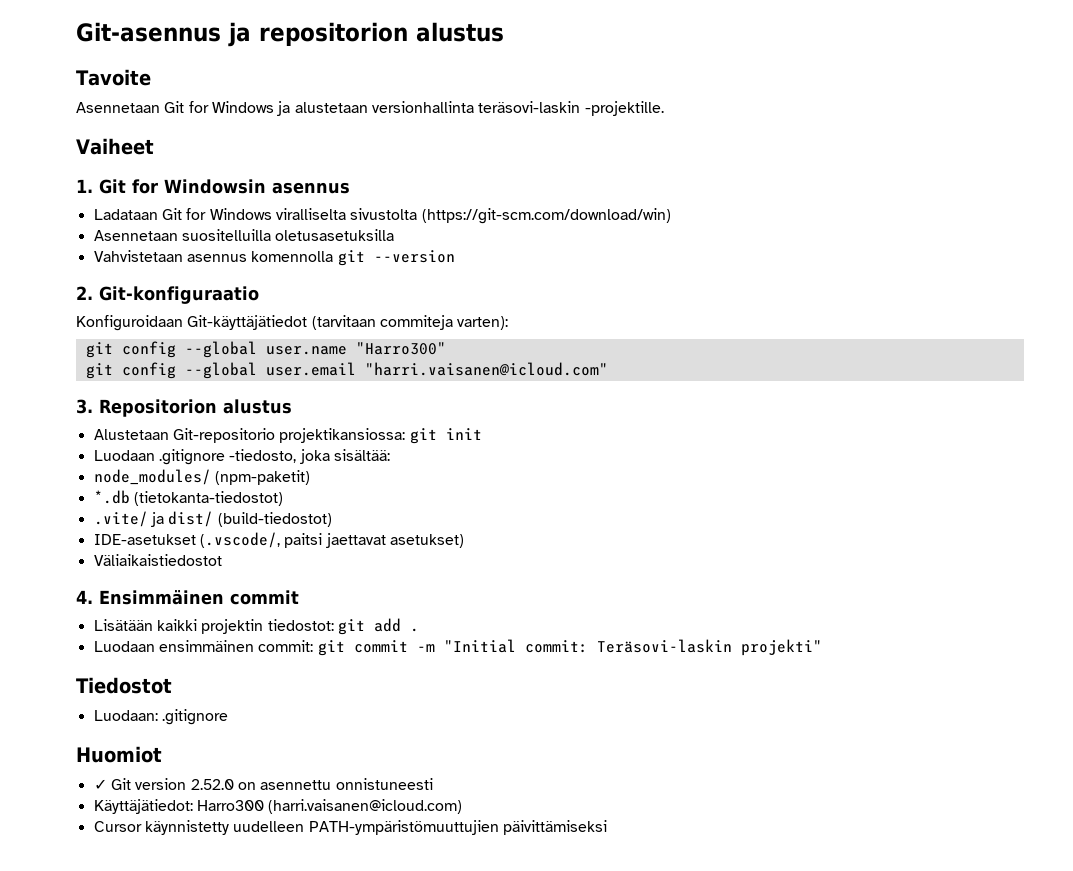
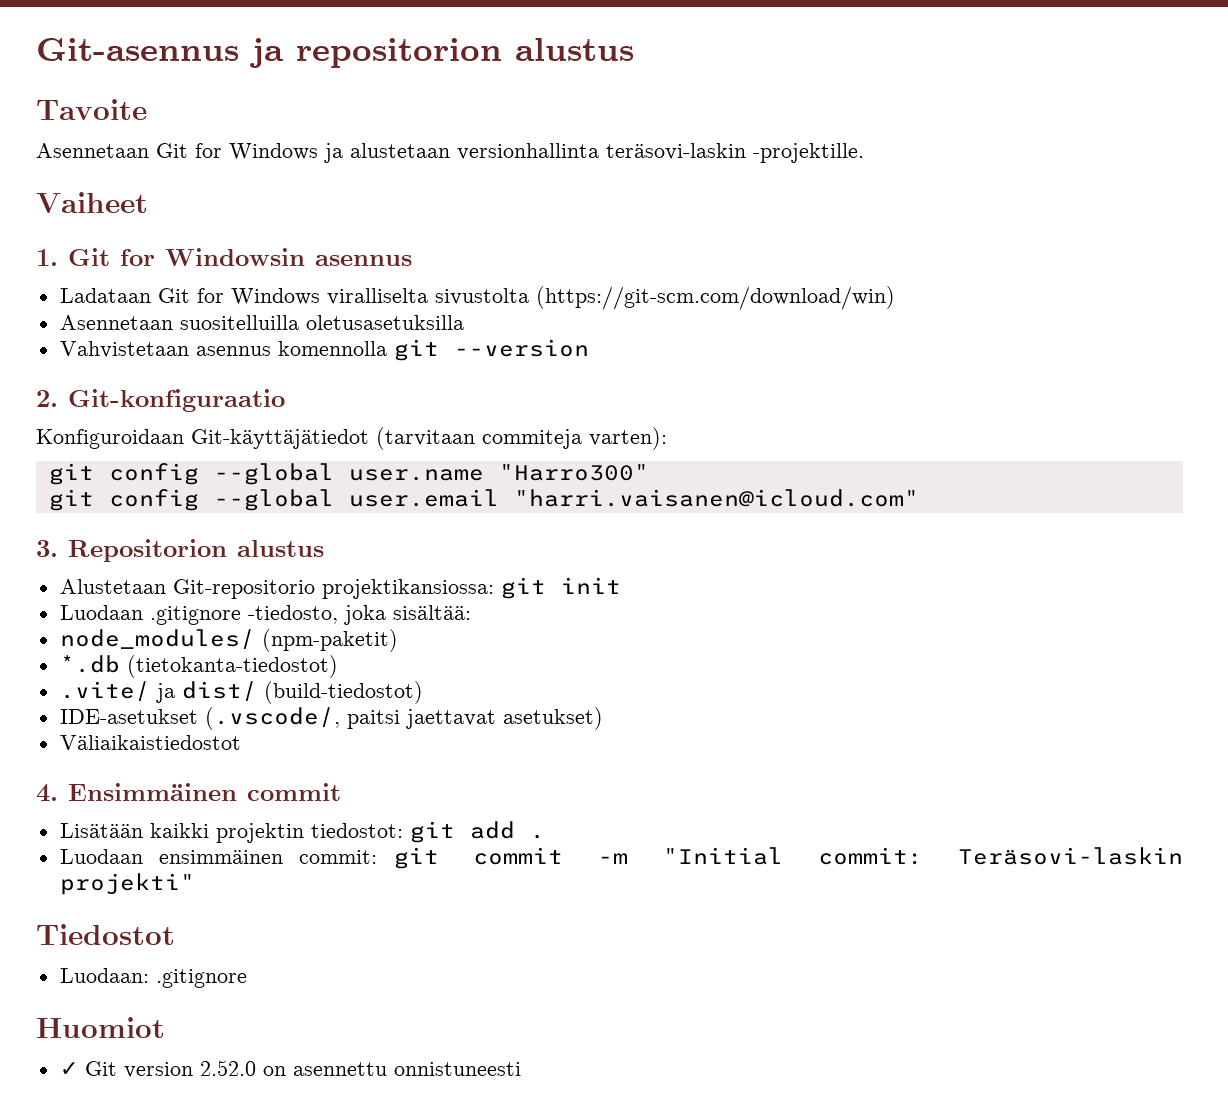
[93,799,463,814] [93,820,607,835] // Käyttäjätiedot: Harro300 (harri.vaisanen@icloud.com) // Cursor käynnistetty uudelleen PATH-ympäristömuuttujien päivittämiseksi -> (521, 1069) none

